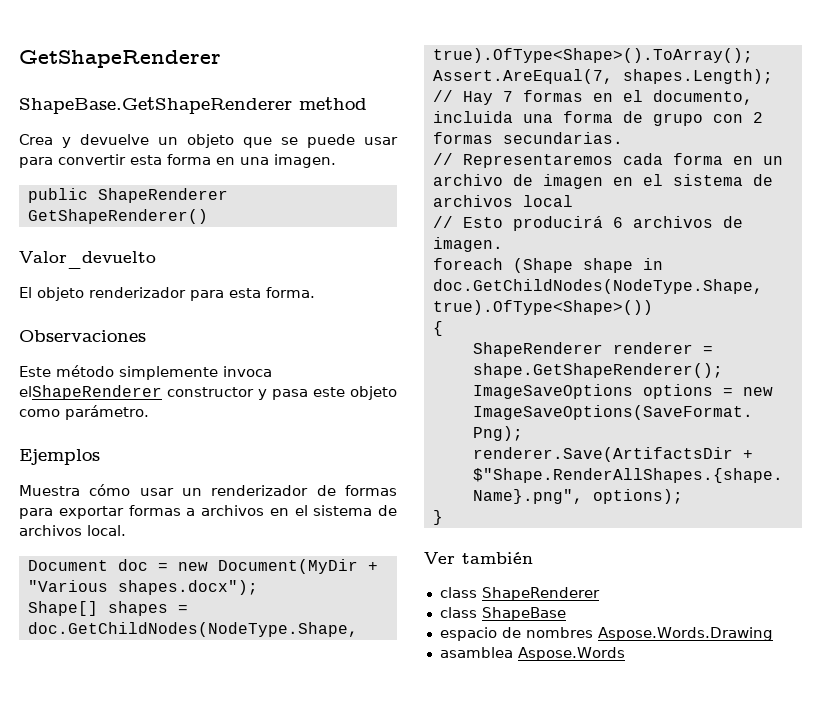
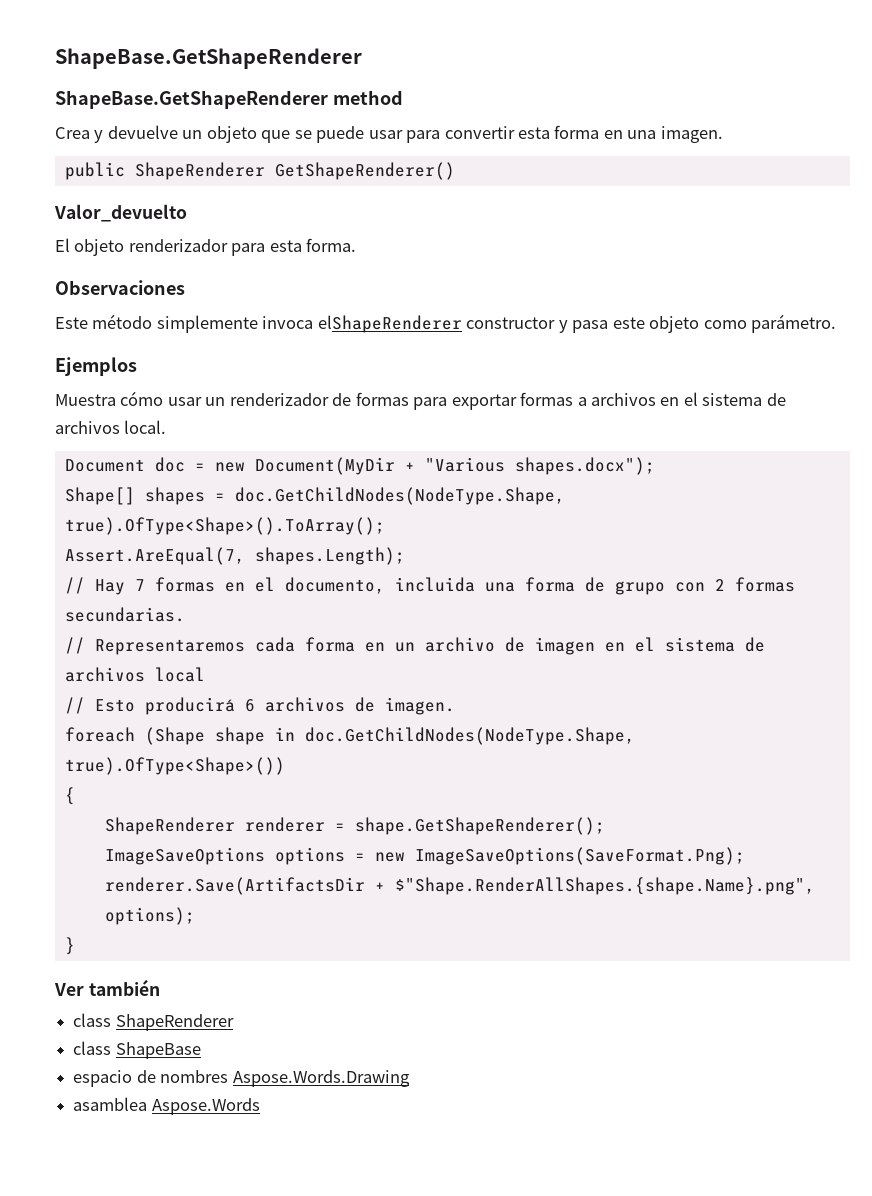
[19,50,221,68] GetShapeRenderer -> [55,48,362,69] ShapeBase.GetShapeRenderer

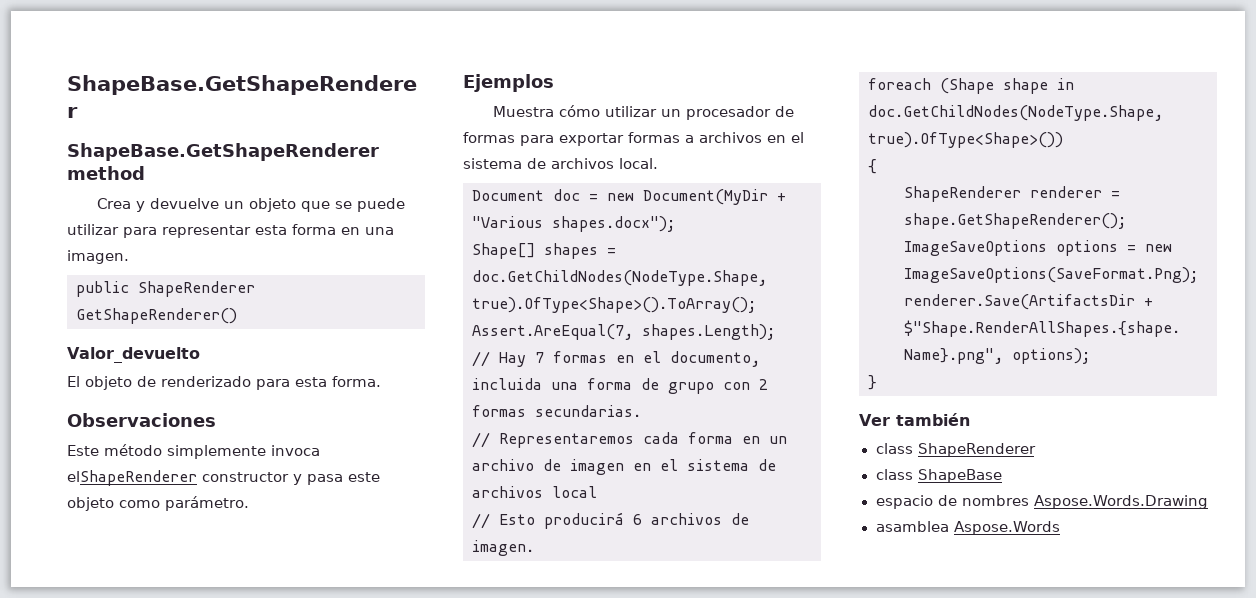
[368,126,515,143] usar para convertir -> [67,224,251,238] utilizar para representar
[128,239,228,252] renderizador -> [137,376,251,387] de renderizado
[167,393,329,406] usar un renderizador -> [604,106,771,120] utilizar un procesador

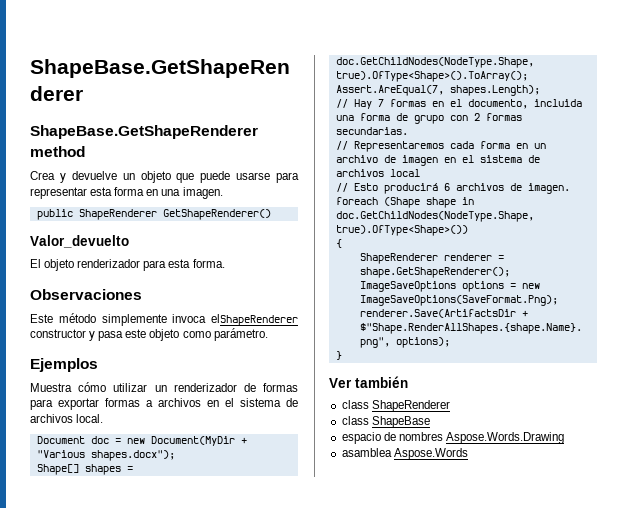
[334,198,405,212] [67,224,119,235] se puede utilizar -> [200,171,271,183] puede usarse
[137,376,251,387] de renderizado -> [77,259,141,268] renderizador
[685,106,771,120] procesador -> [173,383,237,392] renderizador

